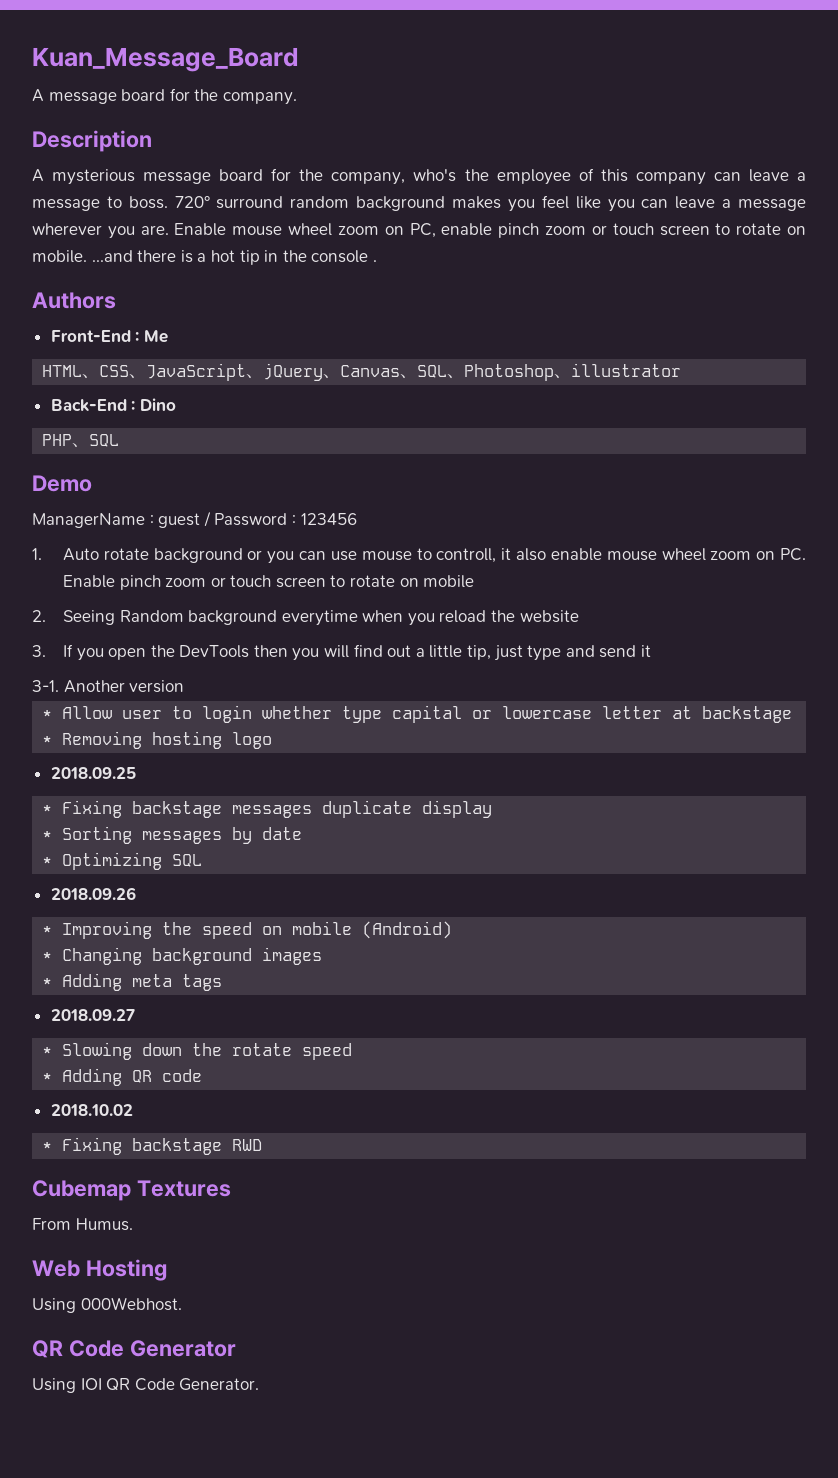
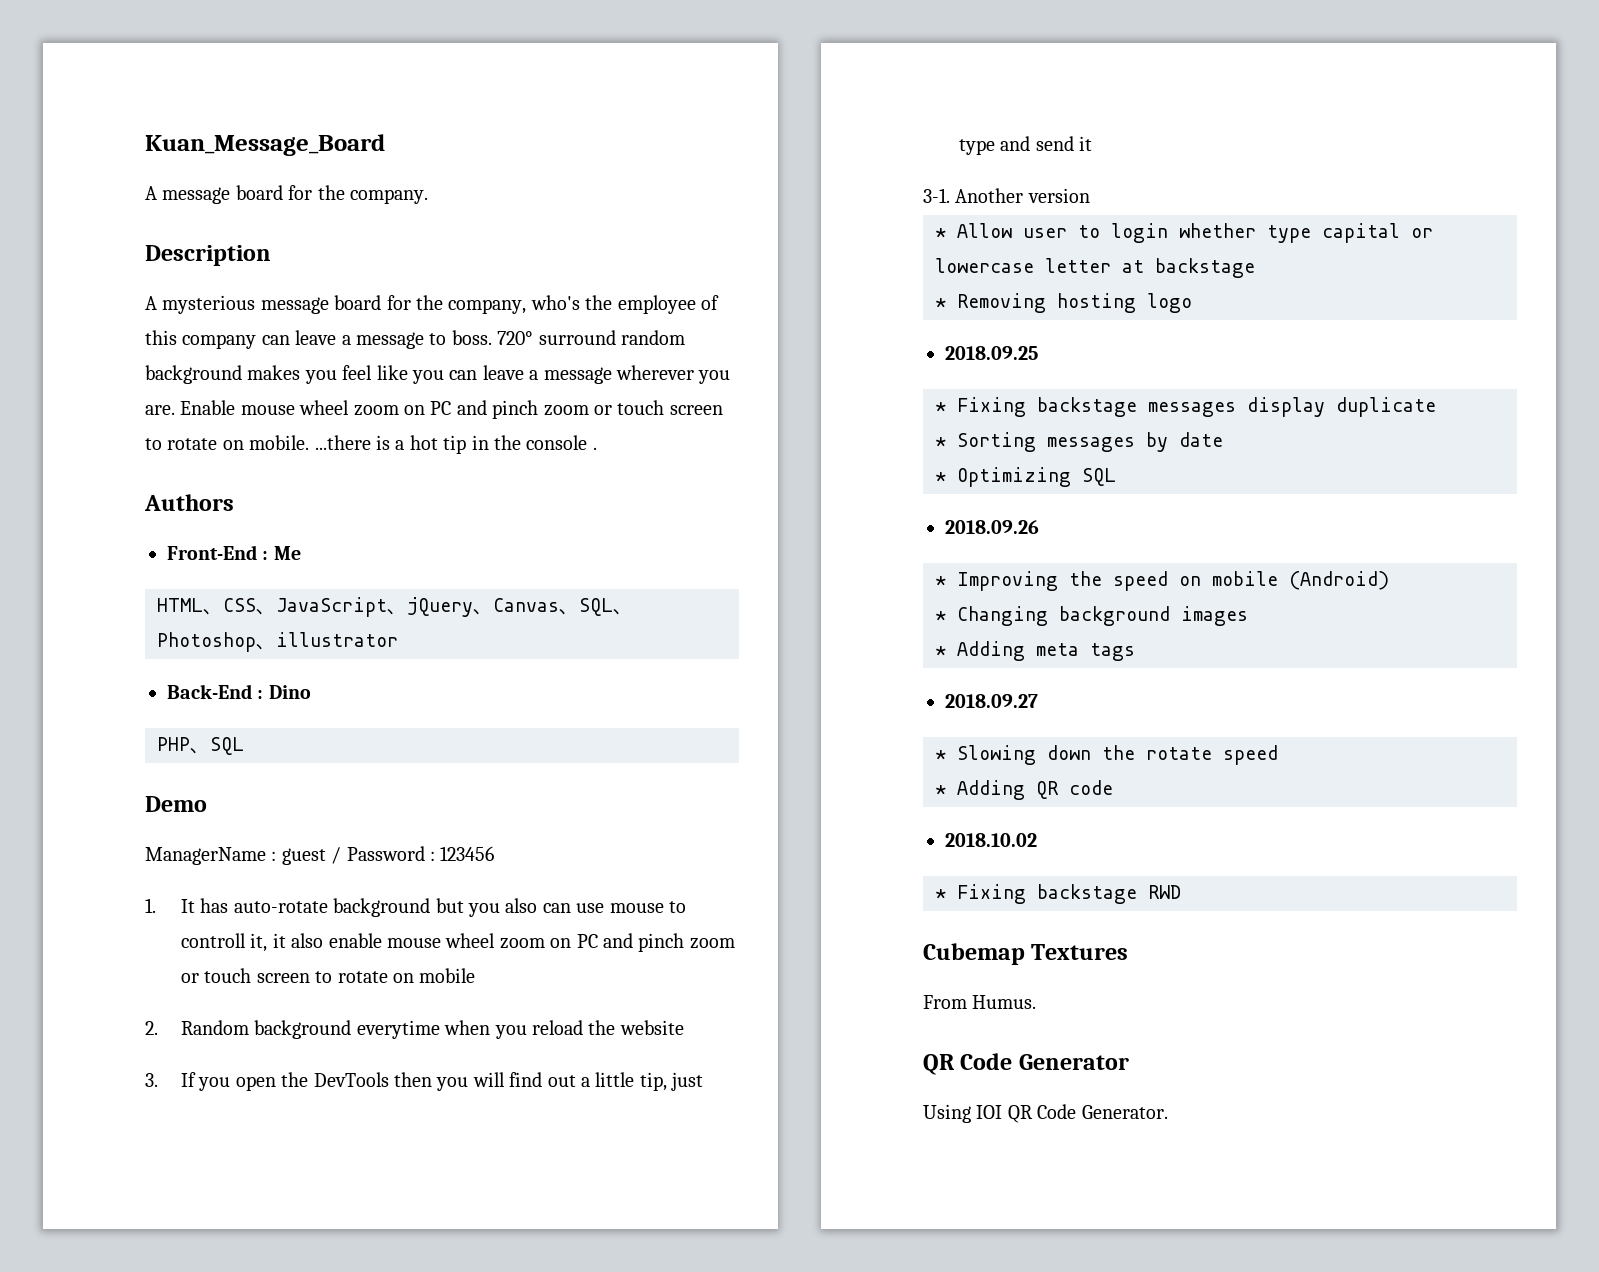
[409,223,493,238] PC, enable -> [430,400,487,415] PC and
[91,250,177,262] ...and there -> [314,435,371,450] ...there
[62,548,295,564] Auto rotate background or you -> [180,898,538,917] It has auto-rotate background but you also
[436,548,497,563] controll, -> [180,933,268,952] controll it,
[779,548,806,561] [62,575,115,588] PC. Enable -> [576,933,633,948] PC and
[62,610,115,625] Seeing -> (158, 1028) none
(313, 811) none -> [1247,397,1325,417] display
[422,800,493,818] display -> (1436, 407) none
[32,1259,167,1281] [32,1297,182,1313] // Web Hosting // Using 000Webhost. -> (1037, 1002) none

